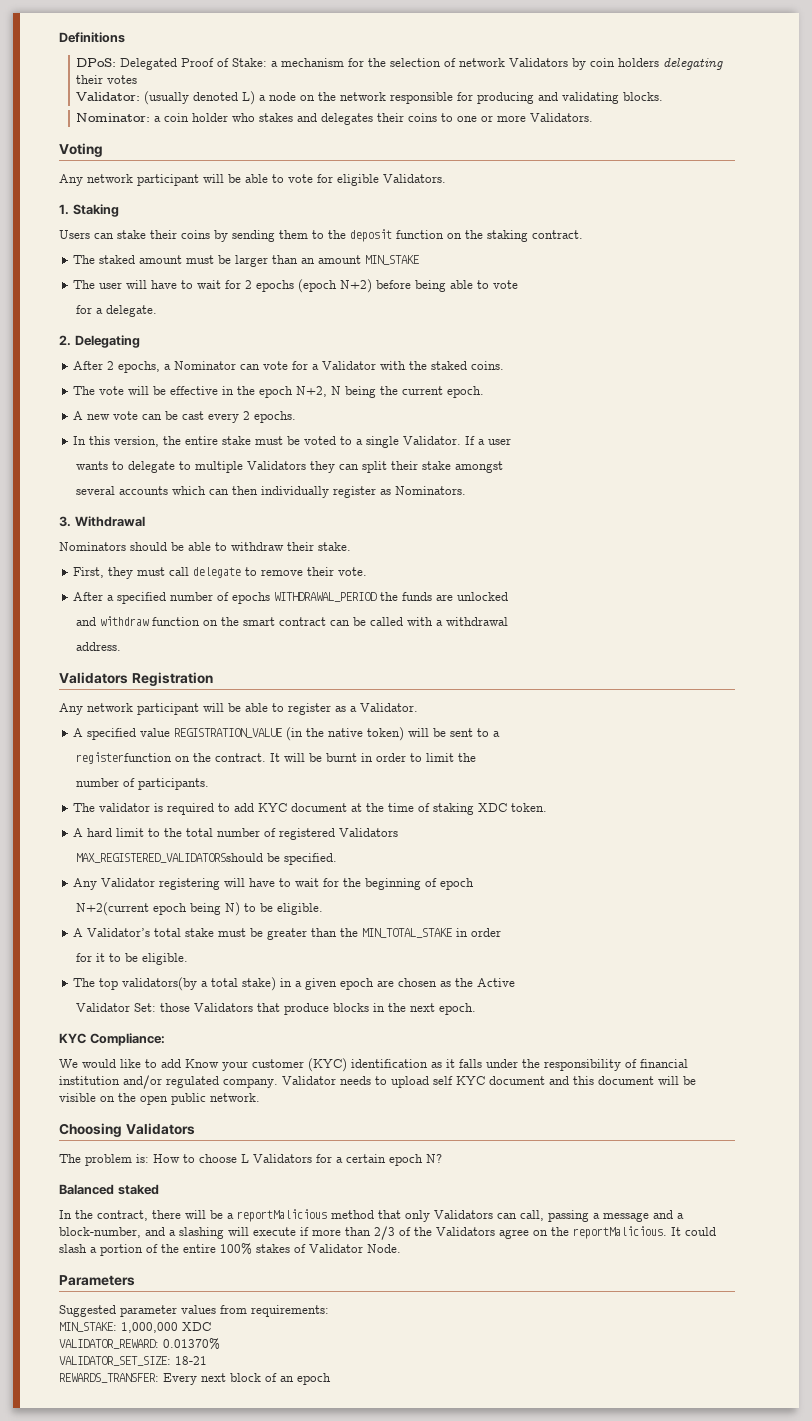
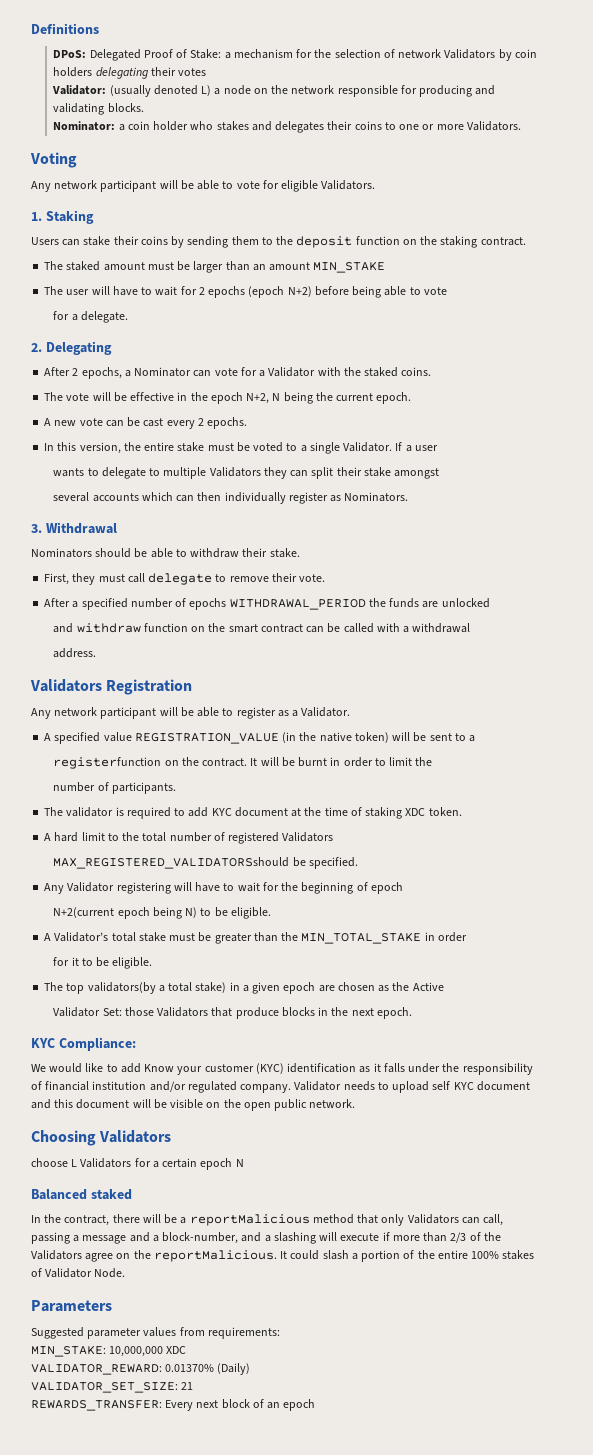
[59,1154,195,1166] The problem is: How to -> (172, 1136) none
[426,1154,442,1163] N? -> [235,1159,244,1167] N
[121,1322,178,1333] 1,000,000 -> [109,1346,164,1357] 10,000,000
(220, 1344) none -> [217,1363,251,1375] (Daily)
[175,1356,207,1365] 18-21 -> [181,1382,194,1390] 21

